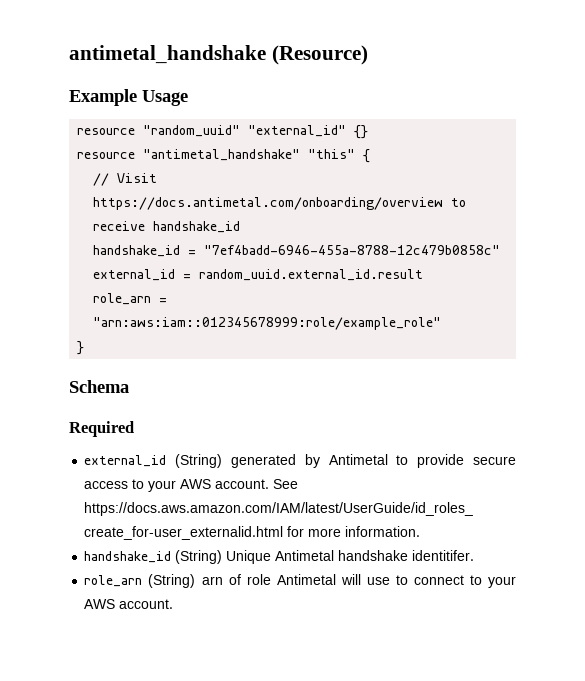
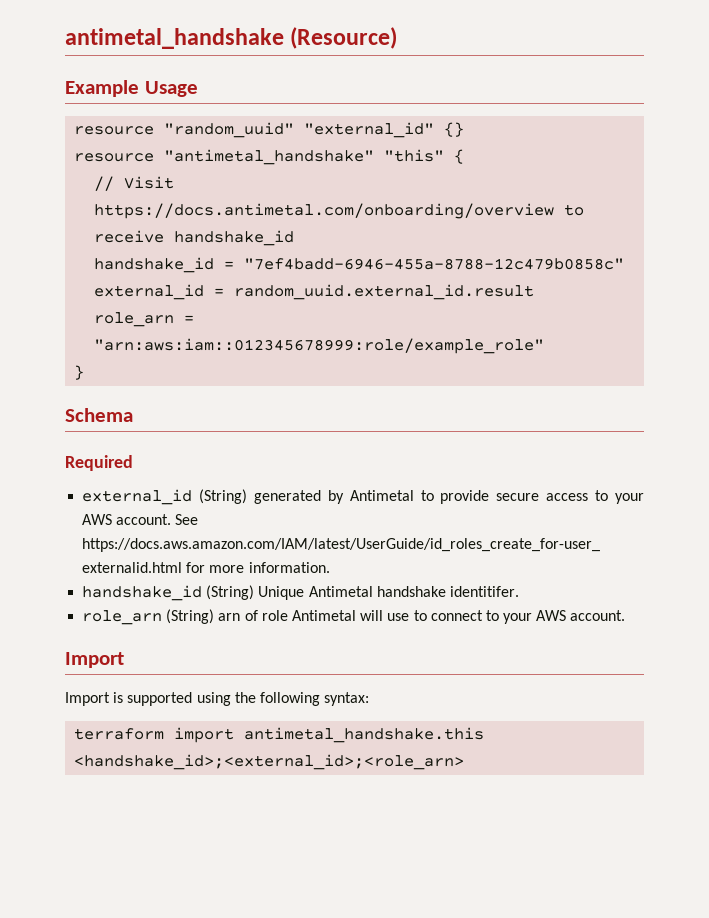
(174, 604) none -> [65,652,124,668] [65,692,370,706] [74,727,485,743] [74,754,465,770] // Import // Import is supported using the following syntax: // terraform import antimetal_handshake.this <handshake_id>;<external_id>;<role_arn>

